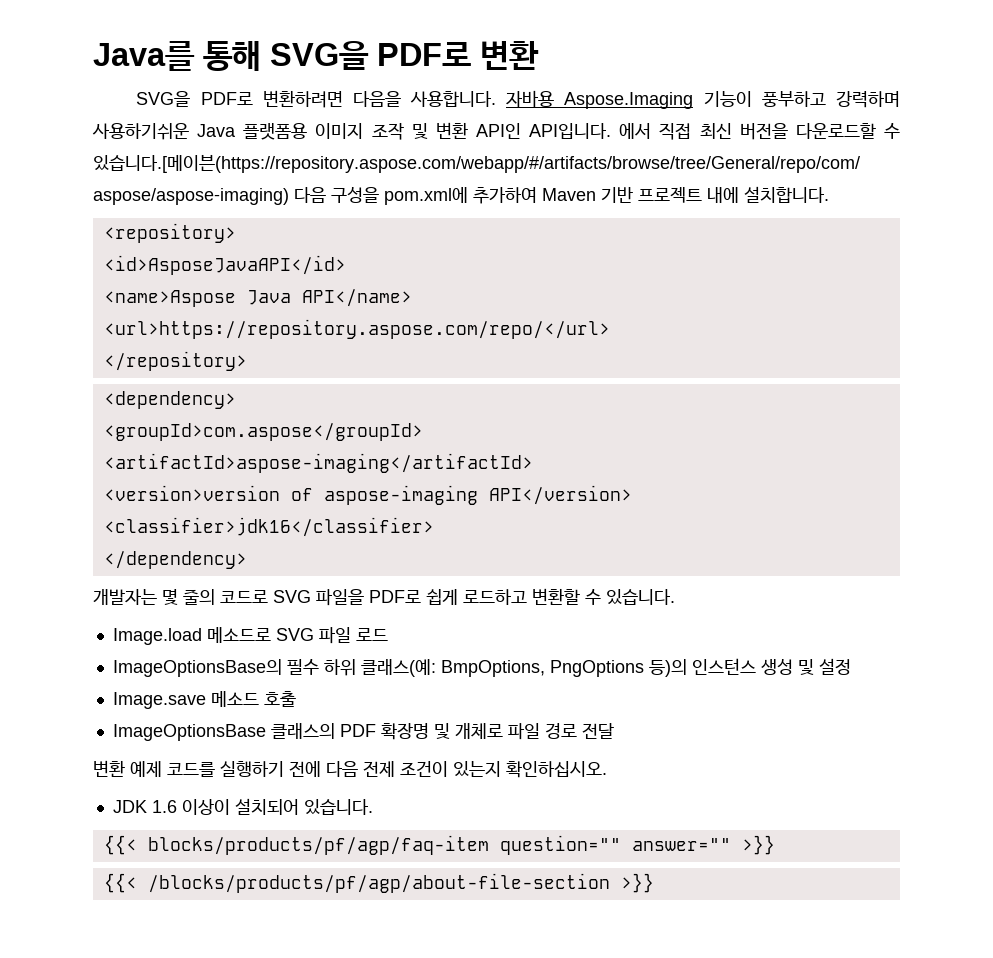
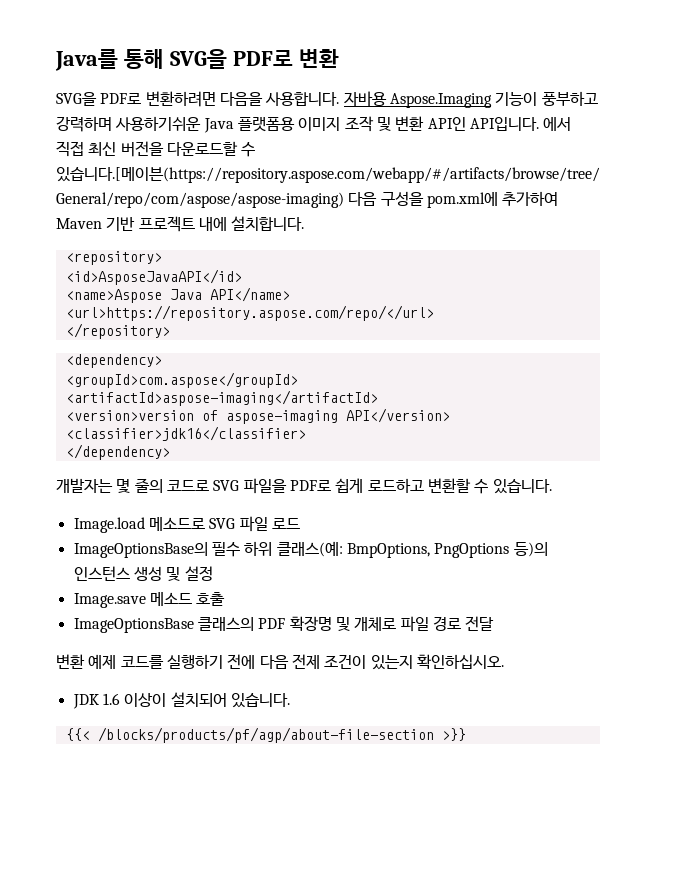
[103,835,775,855] // {{< blocks/products/pf/agp/faq-item question="" answer="" >}} -> (290, 700) none

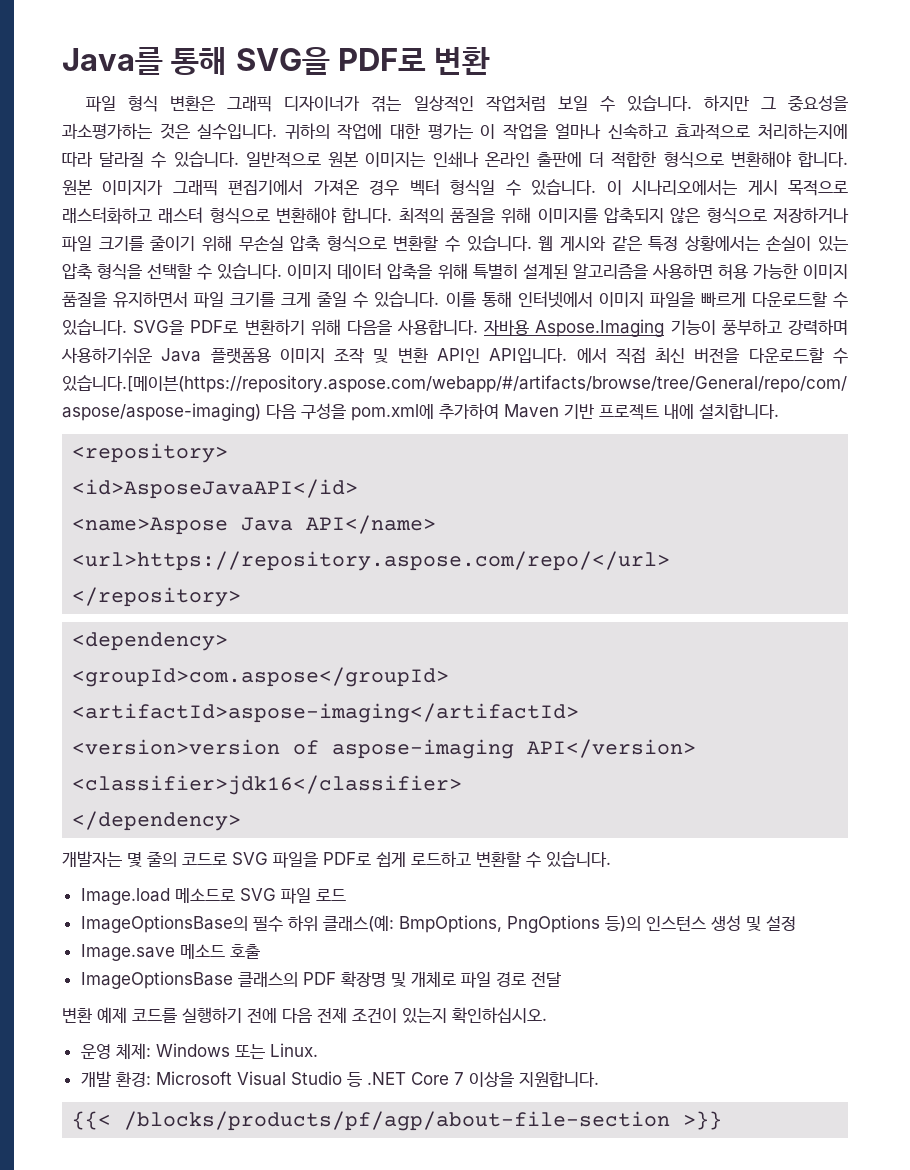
[56,91,216,107] SVG을 PDF로 변환하려면 -> [86,95,849,112] [62,123,848,140] [62,151,848,168] [62,179,848,196] [62,207,849,224] [62,235,848,252] [62,263,849,280] [62,291,849,308] [62,319,341,336] 파일 형식 변환은 그래픽 디자이너가 겪는 일상적인 작업처럼 보일 수 있습니다. 하지만 그 중요성을 과소평가하는 것은 실수입니다. 귀하의 작업에 대한 평가는 이 작업을 얼마나 신속하고 효과적으로 처리하는지에 따라 달라질 수 있습니다. 일반적으로 원본 이미지는 인쇄나 온라인 출판에 더 적합한 형식으로 변환해야 합니다. 원본 이미지가 그래픽 편집기에서 가져온 경우 벡터 형식일 수 있습니다. 이 시나리오에서는 게시 목적으로 래스터화하고 래스터 형식으로 변환해야 합니다. 최적의 품질을 위해 이미지를 압축되지 않은 형식으로 저장하거나 파일 크기를 줄이기 위해 무손실 압축 형식으로 변환할 수 있습니다. 웹 게시와 같은 특정 상황에서는 손실이 있는 압축 형식을 선택할 수 있습니다. 이미지 데이터 압축을 위해 특별히 설계된 알고리즘을 사용하면 허용 가능한 이미지 품질을 유지하면서 파일 크기를 크게 줄일 수 있습니다. 이를 통해 인터넷에서 이미지 파일을 빠르게 다운로드할 수 있습니다. SVG을 PDF로 변환하기 위해
[72,692,290,709] JDK 1.6 이상이 설치되어 있습니다. -> [80,1043,318,1059] [80,1071,599,1087] 운영 체제: Windows 또는 Linux. // 개발 환경: Microsoft Visual Studio 등 .NET Core 7 이상을 지원합니다.

